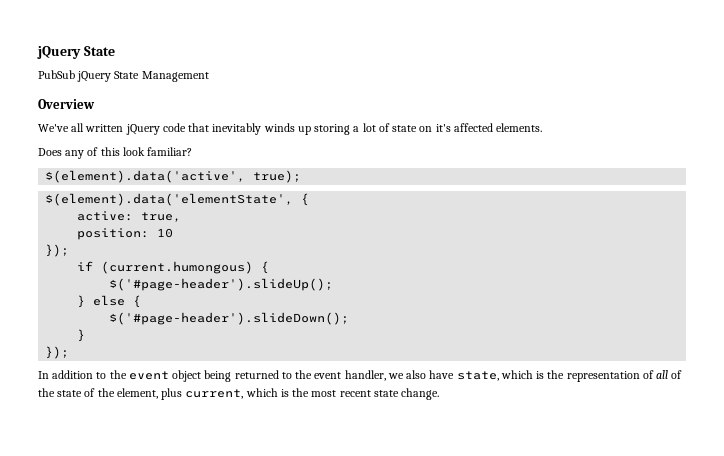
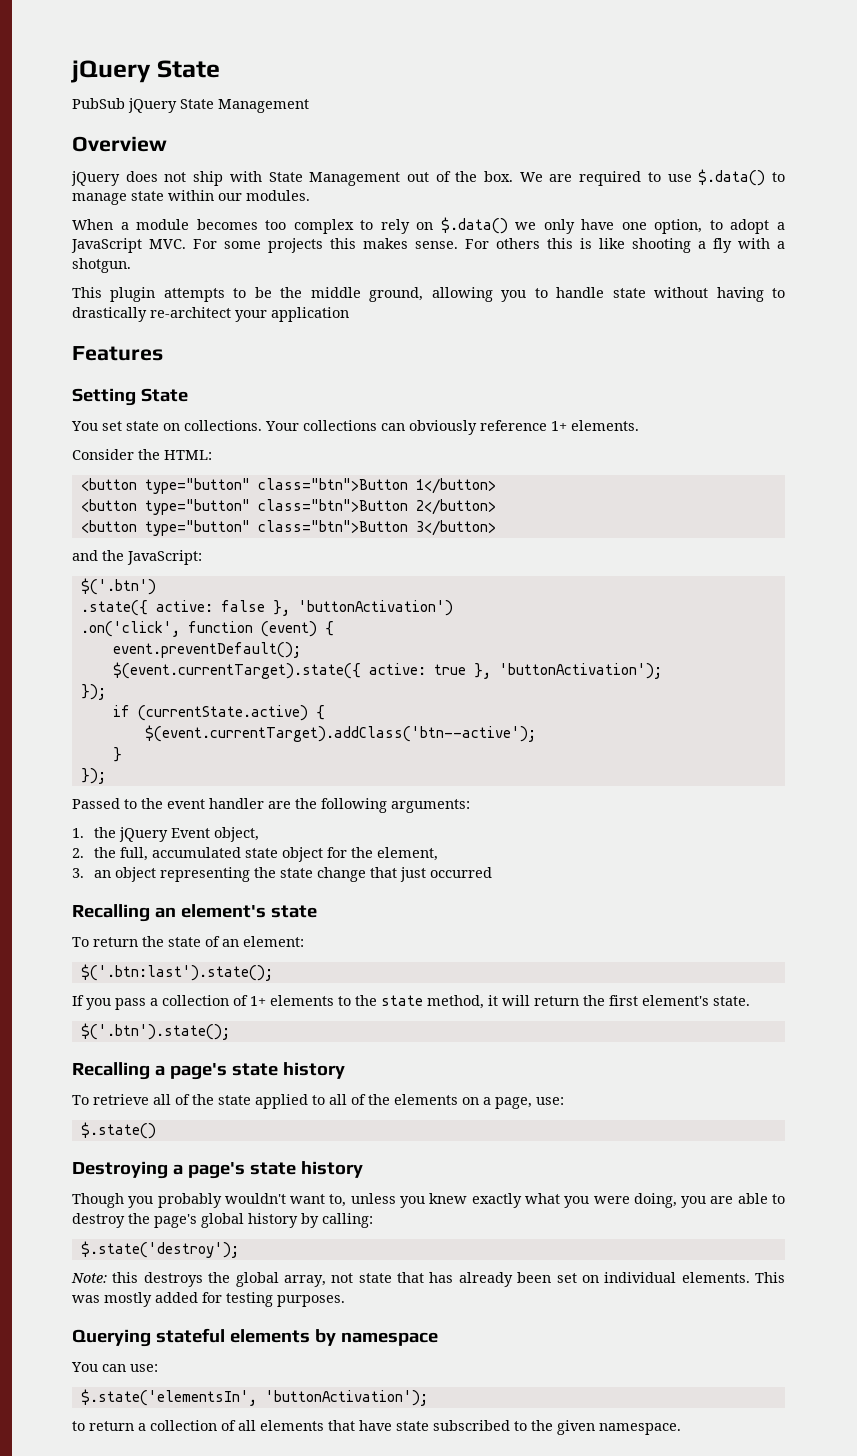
[38,123,543,135] [38,147,193,159] [45,170,302,183] [45,193,310,206] [77,211,182,222] [77,228,174,240] We've all written jQuery code that inevitably winds up storing a lot of state on it's affected elements. // Does any of this look familiar? // $(element).data('active', true); // $(element).data('elementState', { // active: true, // position: 10 -> [71,169,785,186] [72,190,310,205] [72,217,785,234] [71,238,785,253] [72,258,131,273] [72,287,785,302] [72,307,349,322] [72,346,163,361] [72,388,188,406] [71,420,639,435] [72,449,212,460] [80,478,496,494] [80,499,496,515] [80,520,496,536] [72,550,202,565] [80,578,156,595] [80,600,453,616] [80,621,334,637] [112,642,301,658] [112,662,662,679] jQuery does not ship with State Management out of the box. We are required to use $.data() to manage state within our modules. // When a module becomes too complex to rely on $.data() we only have one option, to adopt a JavaScript MVC. For some projects this makes sense. For others this is like shooting a fly with a shotgun. // This plugin attempts to be the middle ground, allowing you to handle state without having to drastically re-architect your application // Features // Setting State // You set state on collections. Your collections can obviously reference 1+ elements. // Consider the HTML: // <button type="button" class="btn">Button 1</button> // <button type="button" class="btn">Button 2</button> // <button type="button" class="btn">Button 3</button> // and the JavaScript: // $('.btn') // .state({ active: false }, 'buttonActivation') // .on('click', function (event) { // event.preventDefault(); // $(event.currentTarget).state({ active: true }, 'buttonActivation');
[101,261,270,274] [109,278,334,291] [77,295,142,308] [109,312,350,325] (current.humongous) { // $('#page-header').slideUp(); // } else { // $('#page-header').slideDown(); -> [137,705,325,721] [144,725,536,742] (currentState.active) { // $(event.currentTarget).addClass('btn--active');
[38,370,683,382] [38,388,440,400] In addition to the event object being returned to the event handler, we also have state, which is the representation of all of the state of the element, plus current, which is the most recent state change. -> [72,798,470,813] [72,827,260,842] [72,847,439,862] [72,867,493,882] [72,904,317,922] [72,936,304,947] [80,964,273,981] [72,995,750,1010] [80,1023,230,1040] [72,1062,345,1080] [72,1094,564,1109] [80,1122,156,1139] [72,1161,363,1179] [72,1193,785,1208] [72,1213,373,1228] [80,1241,239,1258] [71,1272,785,1287] [72,1292,345,1307] [72,1328,438,1347] [71,1362,158,1372] [80,1389,428,1406] [72,1420,681,1435] Passed to the event handler are the following arguments: // 1. the jQuery Event object, // 2. the full, accumulated state object for the element, // 3. an object representing the state change that just occurred // Recalling an element's state // To return the state of an element: // $('.btn:last').state(); // If you pass a collection of 1+ elements to the state method, it will return the first element's state. // $('.btn').state(); // Recalling a page's state history // To retrieve all of the state applied to all of the elements on a page, use: // $.state() // Destroying a page's state history // Though you probably wouldn't want to, unless you knew exactly what you were doing, you are able to destroy the page's global history by calling: // $.state('destroy'); // Note: this destroys the global array, not state that has already been set on individual elements. This was mostly added for testing purposes. // Querying stateful elements by namespace // You can use: // $.state('elementsIn', 'buttonActivation'); // to return a collection of all elements that have state subscribed to the given namespace.

